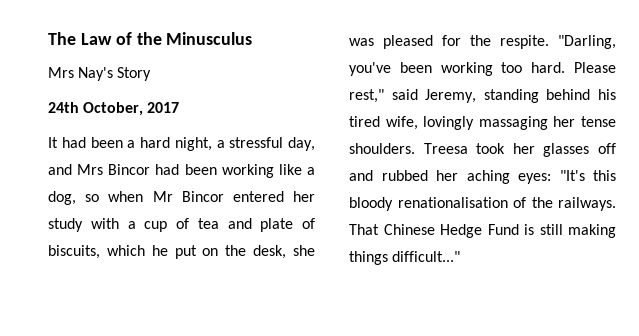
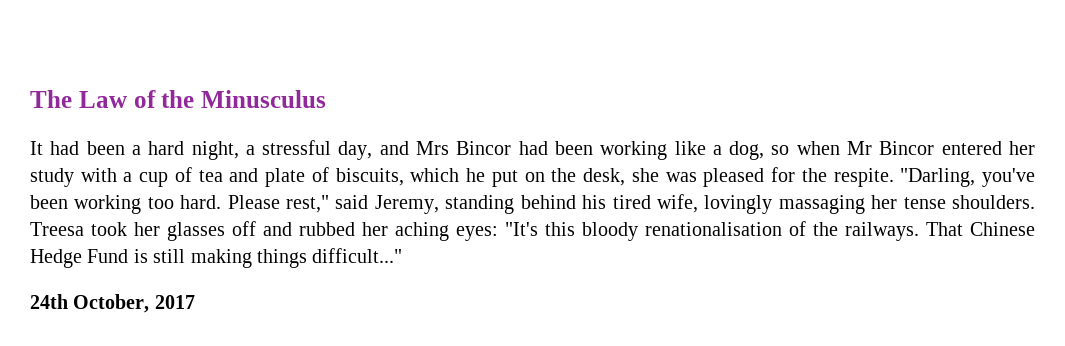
[48,67,152,81] [48,102,180,116] // Mrs Nay's Story // 24th October, 2017 -> (326, 99) none
(461, 256) none -> [30,294,195,313] // 24th October, 2017

